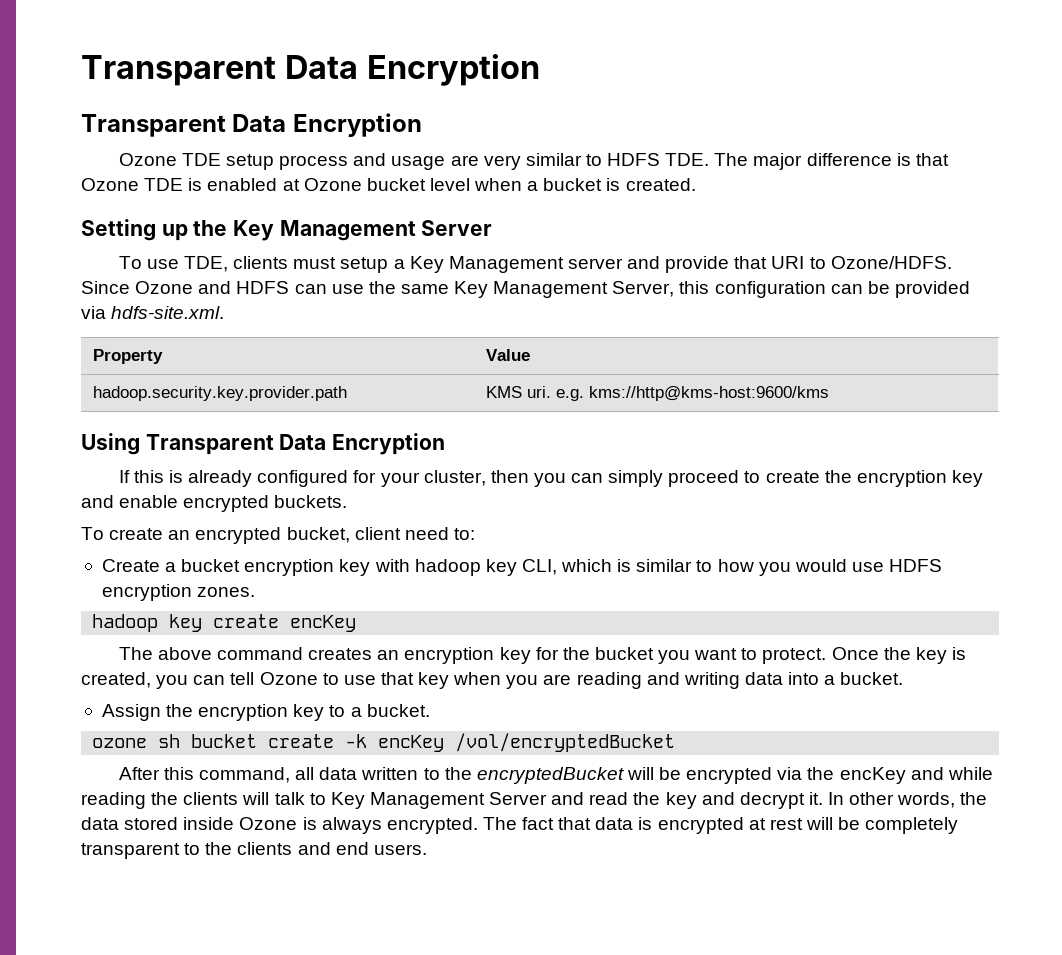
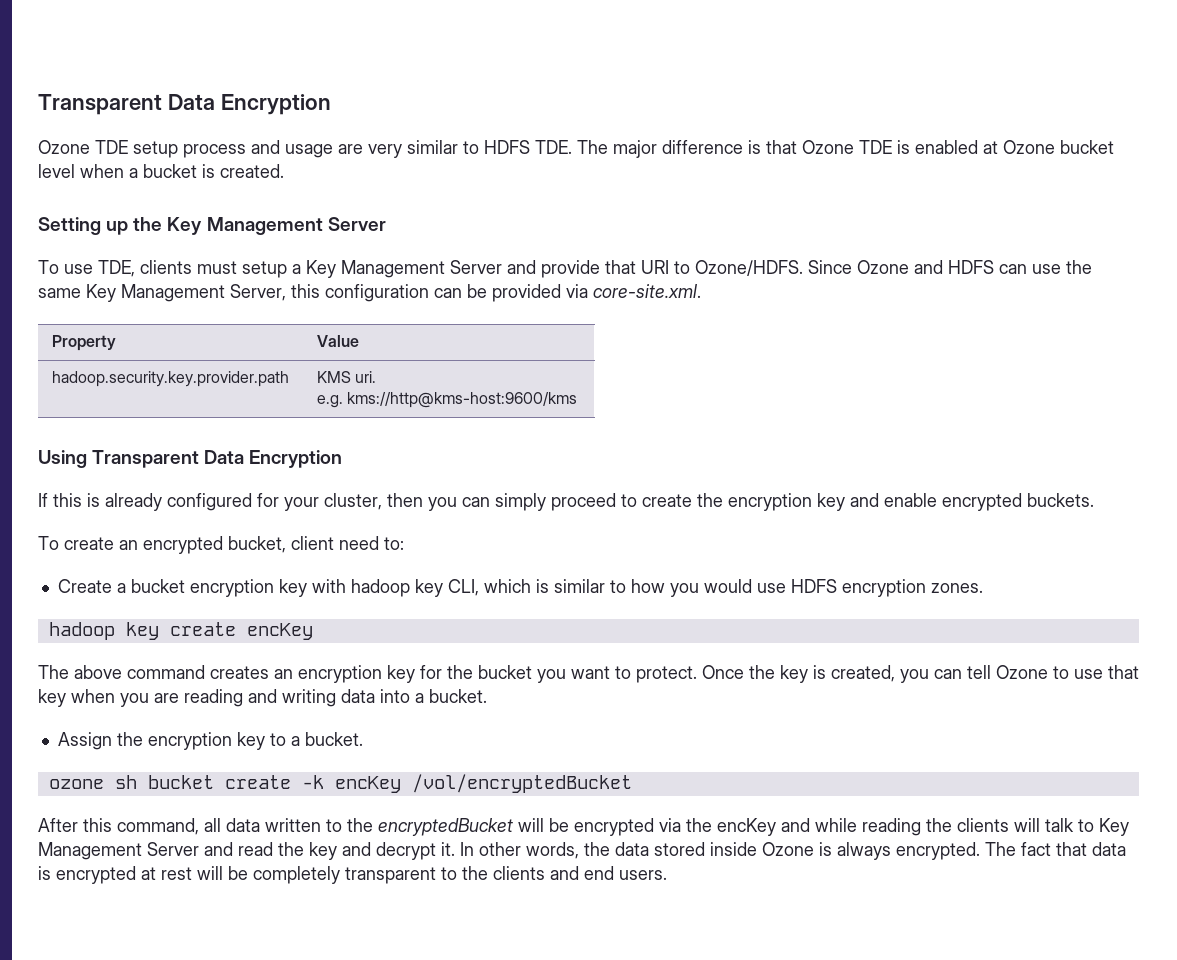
[81,54,540,86] [81,113,422,137] Transparent Data Encryption // Transparent Data Encryption -> [38,94,331,115] Transparent Data Encryption
[567,258,623,269] server -> [450,260,502,274] Server
[111,306,225,319] hdfs-site.xml. -> [593,284,701,298] core-site.xml.
(551, 392) none -> (377, 377) //

